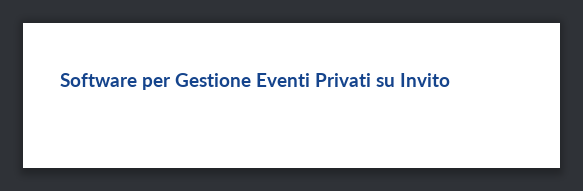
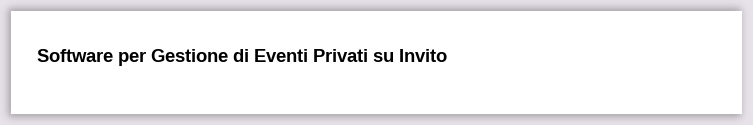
(251, 80) none -> [233,49,249,62] di

